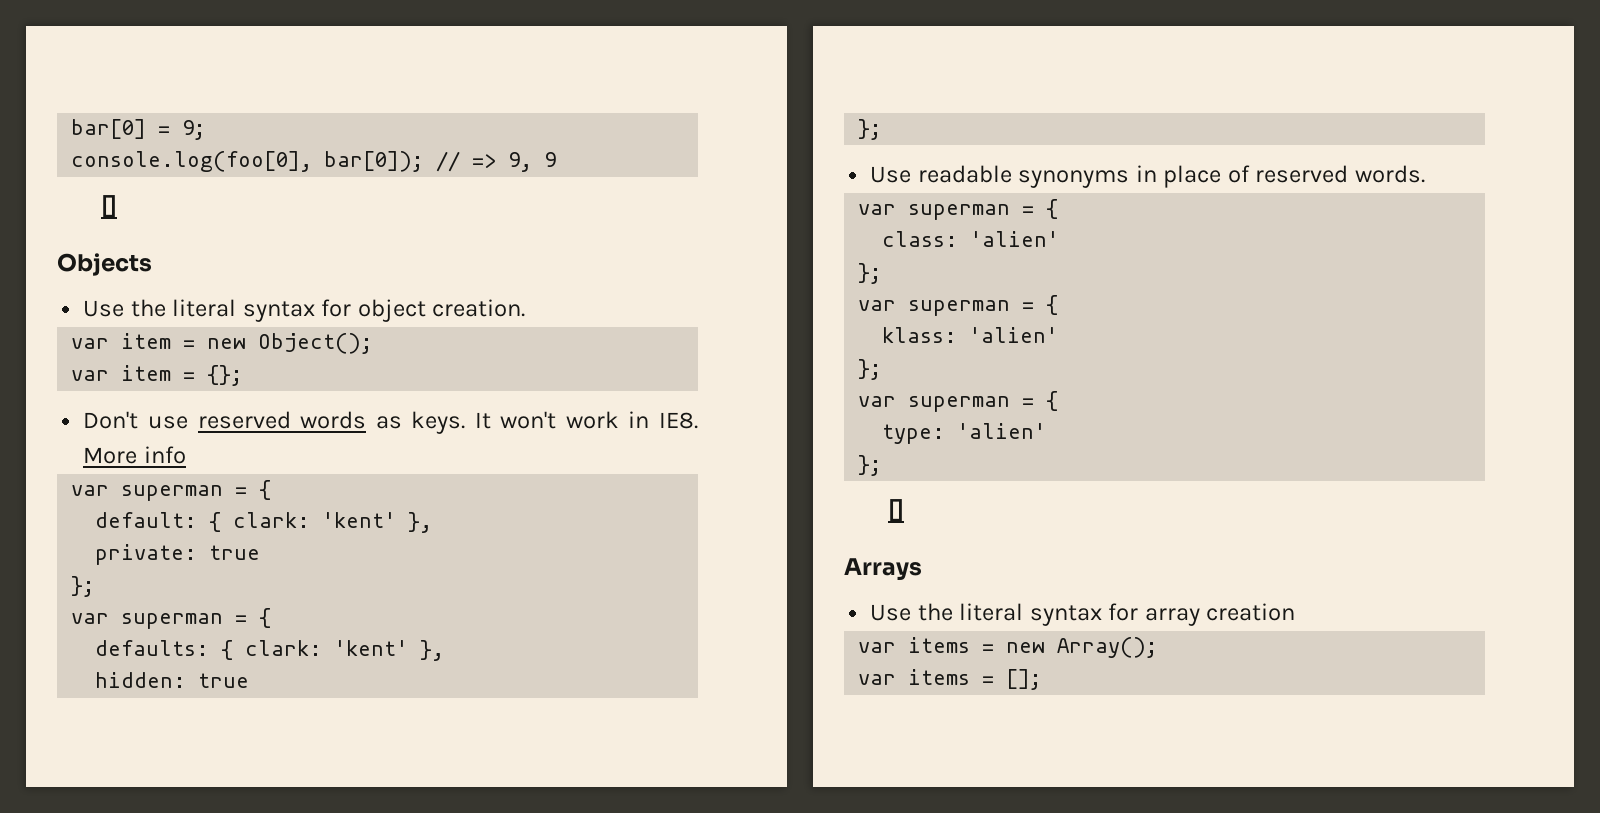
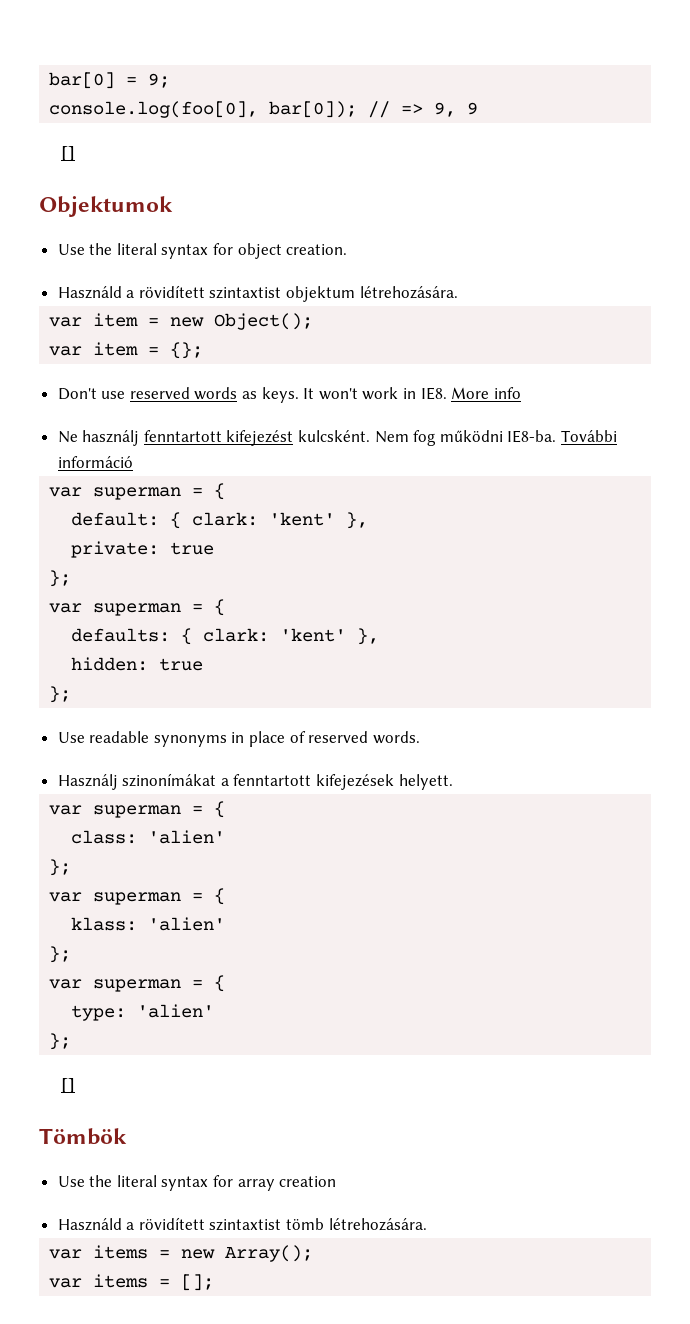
[57,253,152,276] Objects -> [39,196,173,217] Objektumok
(526, 308) none -> [57,285,458,302] // Használd a rövidített szintaxtist objektum létrehozására.
(186, 455) none -> [57,430,618,446] [57,456,133,468] // Ne használj fenntartott kifejezést kulcsként. Nem fog működni IE8-ba. További információ
(1425, 174) none -> [57,773,453,790] // Használj szinonímákat a fenntartott kifejezések helyett.
[844,558,922,580] Arrays -> [39,1128,127,1145] Tömbök
(1296, 612) none -> [57,1217,427,1231] // Használd a rövidített szintaxtist tömb létrehozására.

